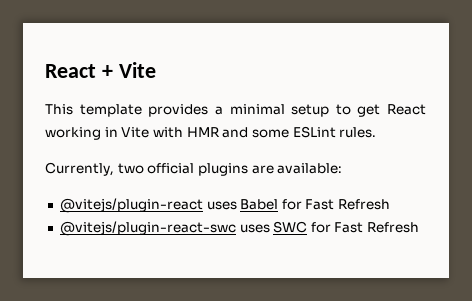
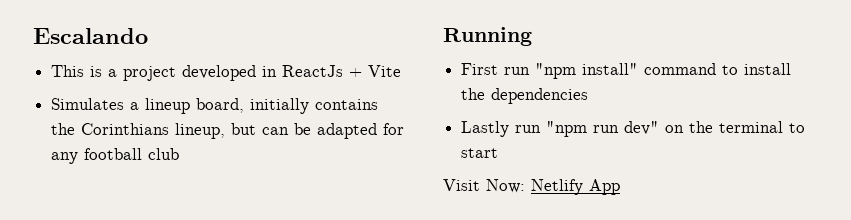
[45,62,156,78] [45,104,426,117] [45,126,377,140] [45,162,343,176] [59,198,391,213] [59,221,420,236] React + Vite // This template provides a minimal setup to get React working in Vite with HMR and some ESLint rules. // Currently, two official plugins are available: // @vitejs/plugin-react uses Babel for Fast Refresh // @vitejs/plugin-react-swc uses SWC for Fast Refresh -> [33,28,148,44] [51,65,402,81] [51,98,379,114] [51,123,405,139] [51,148,180,164] [443,27,532,46] [461,63,792,79] [461,88,589,104] [461,121,806,137] [461,148,499,158] [443,179,620,195] Escalando // This is a project developed in ReactJs + Vite // Simulates a lineup board, initially contains the Corinthians lineup, but can be adapted for any football club // Running // First run "npm install" command to install the dependencies // Lastly run "npm run dev" on the terminal to start // Visit Now: Netlify App

